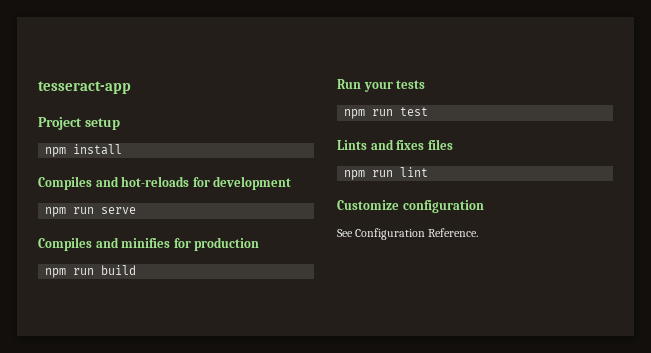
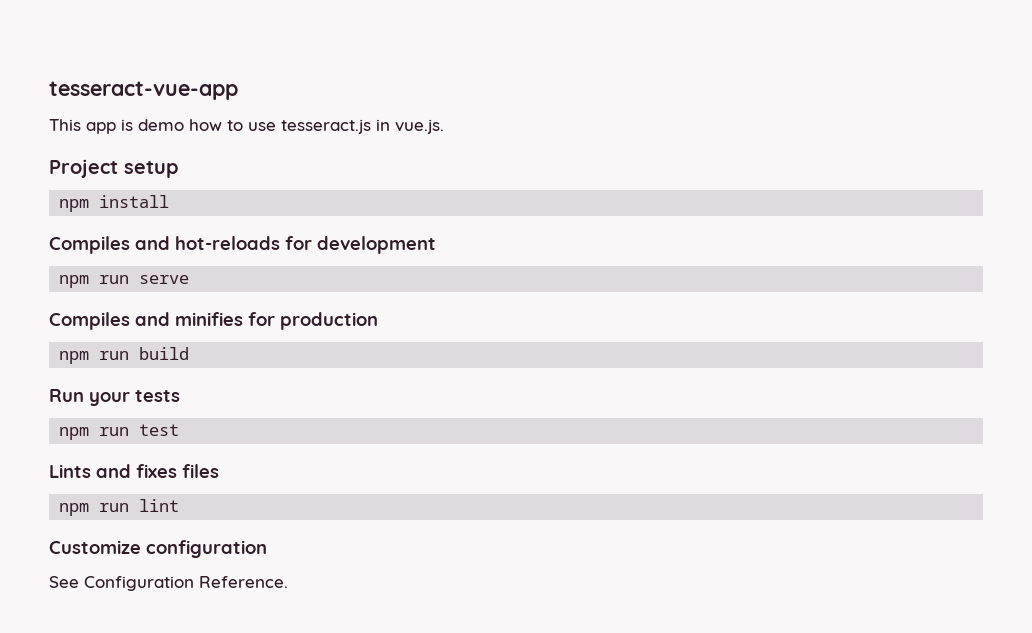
[38,81,131,94] tesseract-app -> [49,81,238,100] [49,119,444,134] tesseract-vue-app // This app is demo how to use tesseract.js in vue.js.

